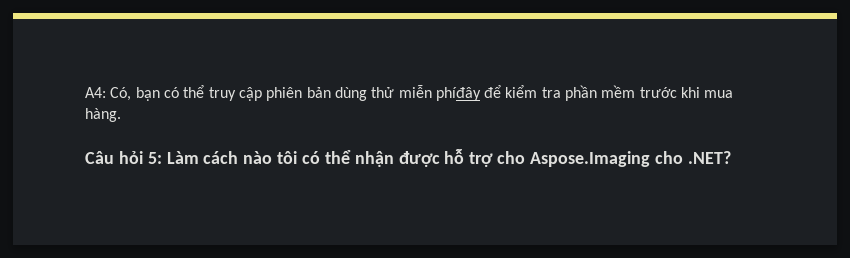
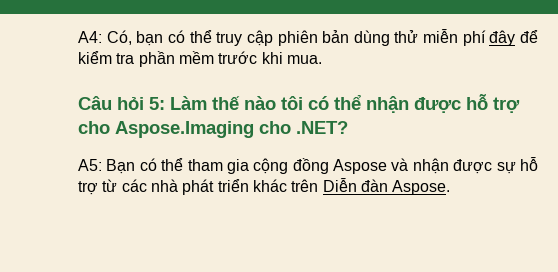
[435,87,481,101] phíđây -> [462,30,516,46] phí đây
[704,90,734,98] [85,108,121,122] mua hàng. -> [286,55,322,64] mua.
[203,151,239,164] cách -> [212,96,240,110] thế
(731, 157) none -> [78,157,538,174] [78,178,451,195] // A5: Bạn có thể tham gia cộng đồng Aspose và nhận được sự hỗ trợ từ các nhà phát triển khác trên Diễn đàn Aspose.

